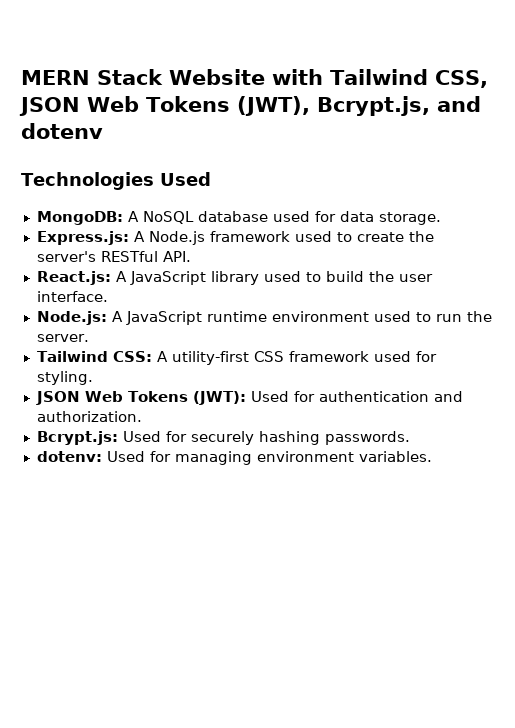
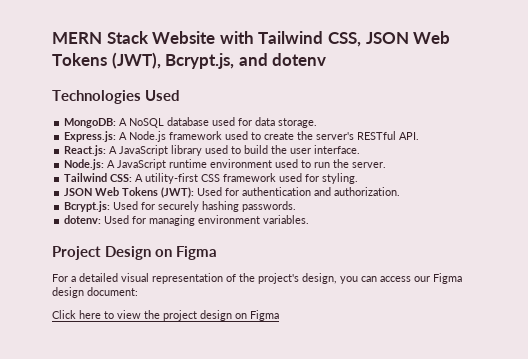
(432, 456) none -> [52,246,218,260] [52,273,462,284] [52,287,138,298] [52,310,279,321] // Project Design on Figma // For a detailed visual representation of the project's design, you can access our Figma design document: // Click here to view the project design on Figma

